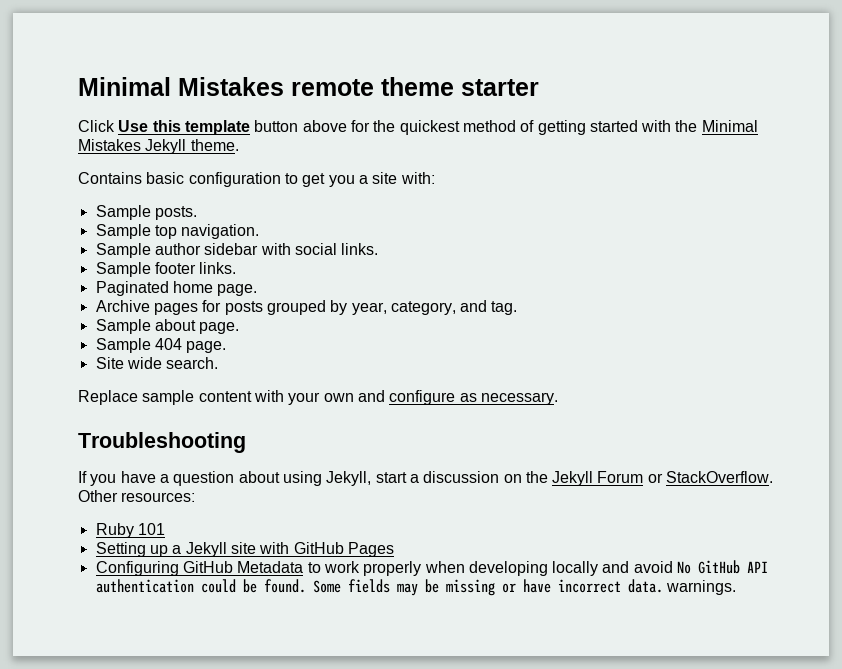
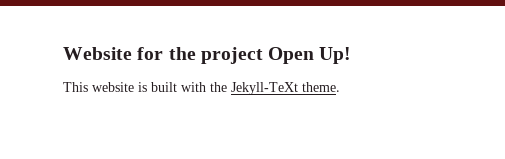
[78,77,539,96] [78,120,758,135] [78,139,239,154] [78,172,435,187] [95,205,197,220] [95,224,260,239] [95,243,379,258] [95,262,237,277] [95,281,258,296] [95,300,518,315] [95,319,240,334] [95,338,227,353] [95,357,219,369] [78,390,558,405] [78,432,246,453] [78,471,774,486] [78,490,196,502] [95,523,165,538] [95,542,394,557] [95,560,769,576] [95,579,736,596] Minimal Mistakes remote theme starter // Click Use this template button above for the quickest method of getting started with the Minimal Mistakes Jekyll theme. // Contains basic configuration to get you a site with: // Sample posts. // Sample top navigation. // Sample author sidebar with social links. // Sample footer links. // Paginated home page. // Archive pages for posts grouped by year, category, and tag. // Sample about page. // Sample 404 page. // Site wide search. // Replace sample content with your own and configure as necessary. // Troubleshooting // If you have a question about using Jekyll, start a discussion on the Jekyll Forum or StackOverflow. Other resources: // Ruby 101 // Setting up a Jekyll site with GitHub Pages // Configuring GitHub Metadata to work properly when developing locally and avoid No GitHub API authentication could be found. Some fields may be missing or have incorrect data. warnings. -> [63,47,352,64] [63,82,340,95] Website for the project Open Up! // This website is built with the Jekyll-TeXt theme.

